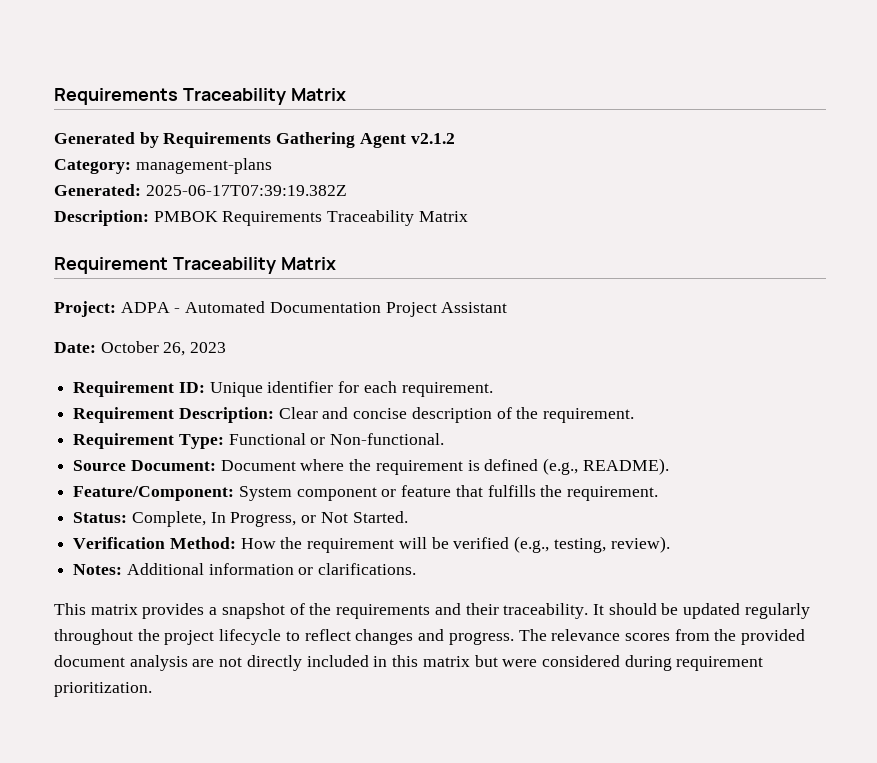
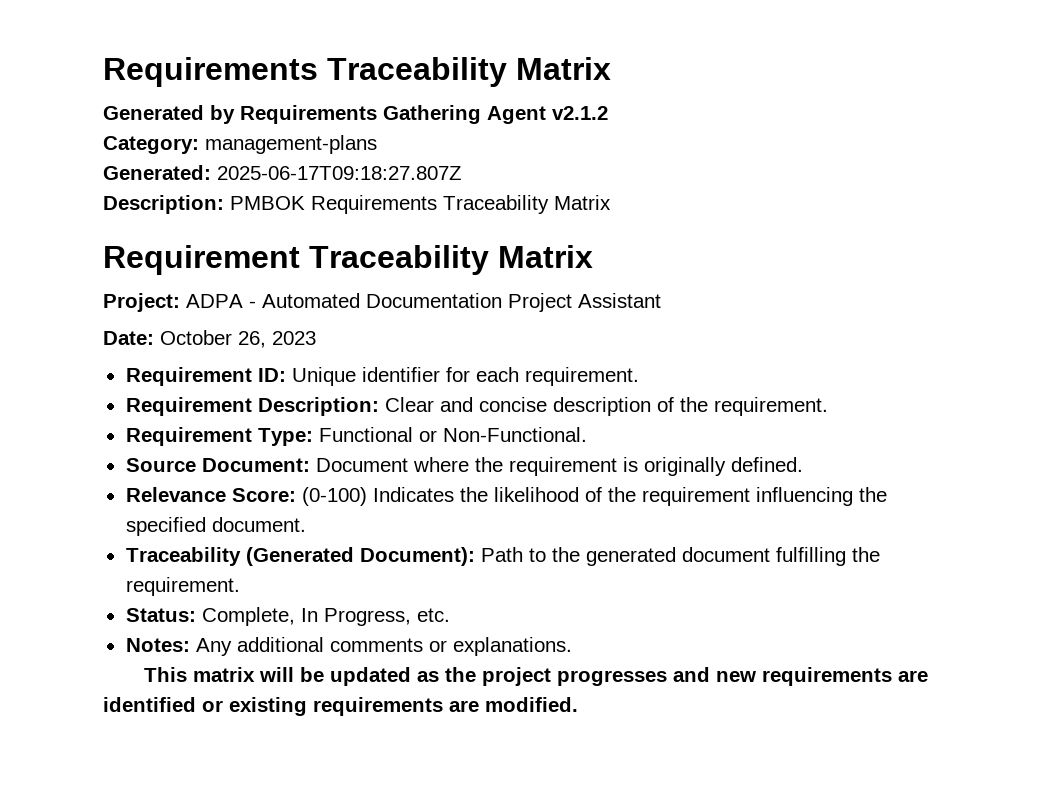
[145,185,347,196] 2025-06-17T07:39:19.382Z -> [217,166,462,180] 2025-06-17T09:18:27.807Z
[330,433,445,445] Non-functional. -> [442,427,587,442] Non-Functional.
[484,458,669,475] [73,485,536,501] defined (e.g., README). // Feature/Component: System component or feature that fulfills -> [643,457,803,476] [125,487,887,506] [125,517,306,536] [125,547,846,566] originally defined. // Relevance Score: (0-100) Indicates the likelihood of the requirement influencing the specified document. // Traceability (Generated Document): Path to the generated document fulfilling
[301,511,408,523] [73,536,670,553] [73,563,417,575] [54,603,810,619] [54,629,806,645] [54,655,764,671] [54,682,152,697] or Not Started. // Verification Method: How the requirement will be verified (e.g., testing, review). // Notes: Additional information or clarifications. // This matrix provides a snapshot of the requirements and their traceability. It should be updated regularly throughout the project lifecycle to reflect changes and progress. The relevance scores from the provided document analysis are not directly included in this matrix but were considered during requirement prioritization. -> [416,608,450,622] [125,637,572,656] [144,667,929,686] [103,697,578,716] etc. // Notes: Any additional comments or explanations. // This matrix will be updated as the project progresses and new requirements are identified or existing requirements are modified.

